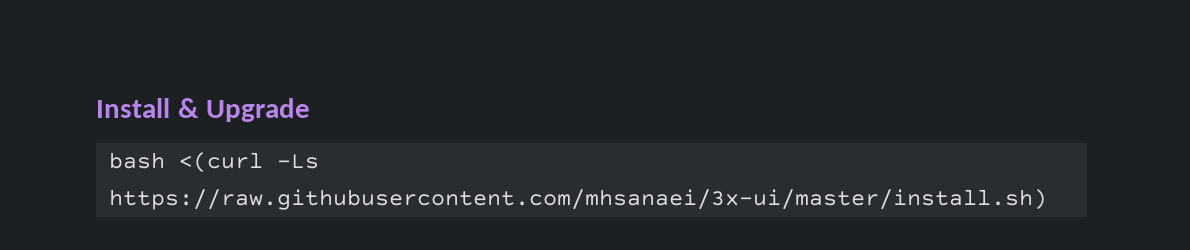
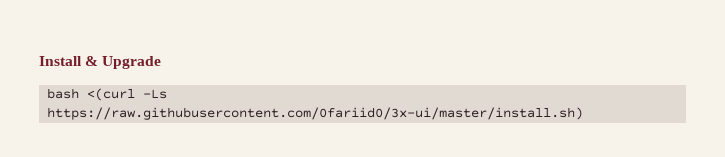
[108,189,1047,210] https://raw.githubusercontent.com/mhsanaei/3x-ui/master/install.sh) -> [46,107,583,120] https://raw.githubusercontent.com/0fariid0/3x-ui/master/install.sh)

